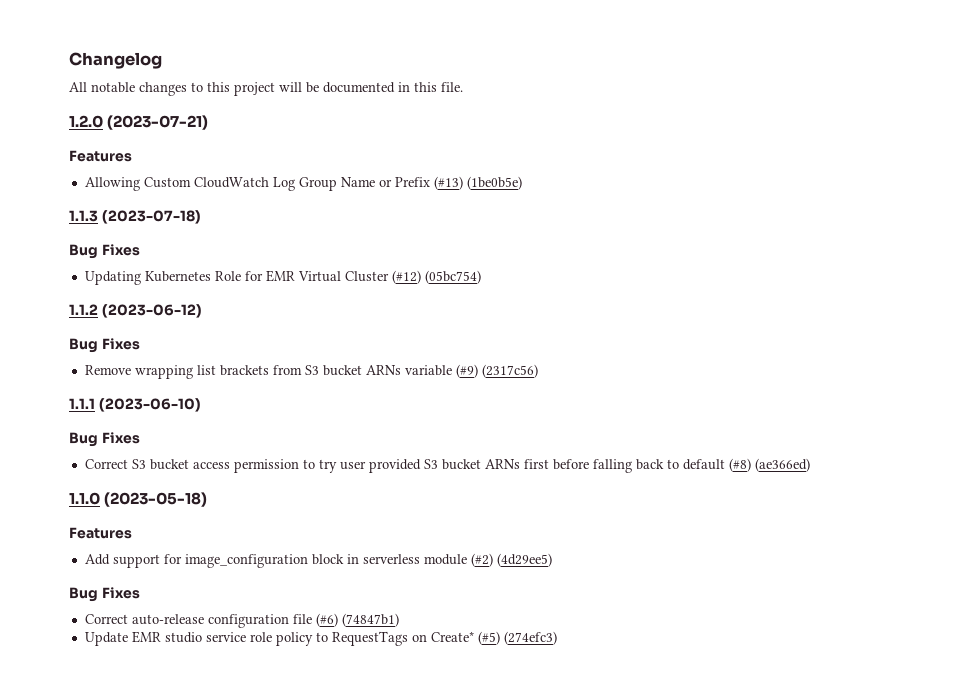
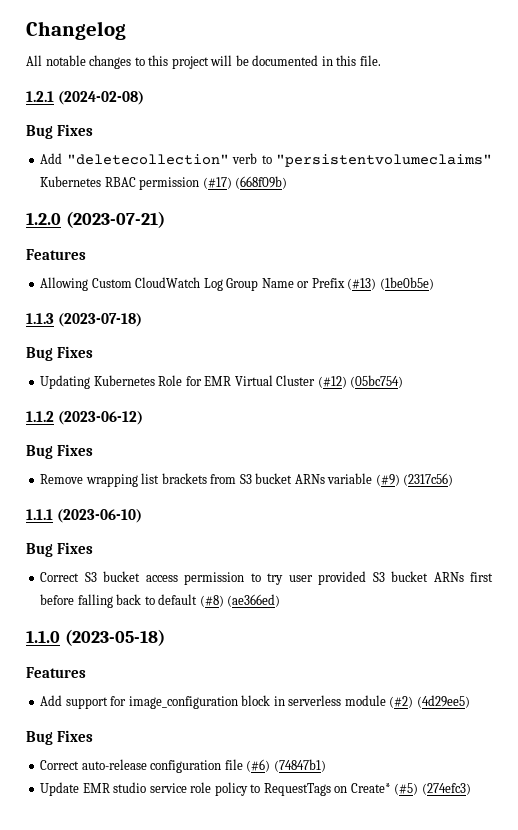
(463, 87) none -> [26,91,145,105] [26,124,94,139] [40,153,492,167] [40,176,288,190] // 1.2.1 (2024-02-08) // Bug Fixes // Add "deletecollection" verb to "persistentvolumeclaims" Kubernetes RBAC permission (#17) (668f09b)

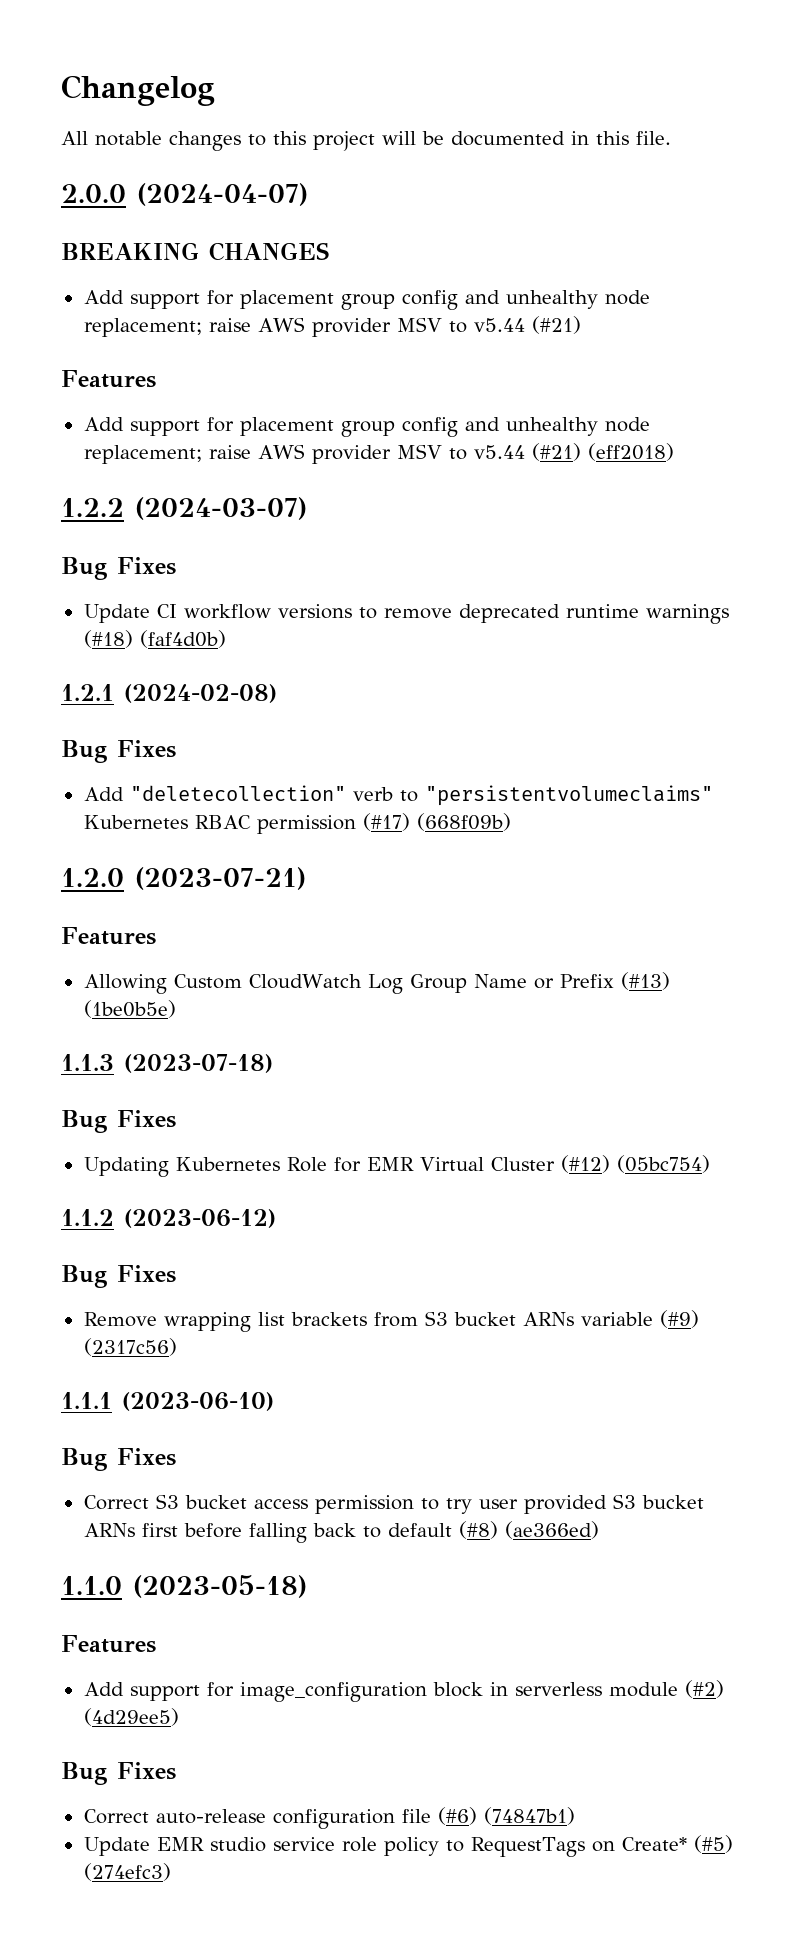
(381, 60) none -> [61,183,308,206] [61,242,329,261] [83,290,650,310] [83,316,581,337] [61,370,156,388] [83,417,650,437] [83,443,674,464] [61,497,307,520] [61,557,176,580] [83,604,729,624] [83,630,226,648] // 2.0.0 (2024-04-07) // BREAKING CHANGES // Add support for placement group config and unhealthy node replacement; raise AWS provider MSV to v5.44 (#21) // Features // Add support for placement group config and unhealthy node replacement; raise AWS provider MSV to v5.44 (#21) (eff2018) // 1.2.2 (2024-03-07) // Bug Fixes // Update CI workflow versions to remove deprecated runtime warnings (#18) (faf4d0b)

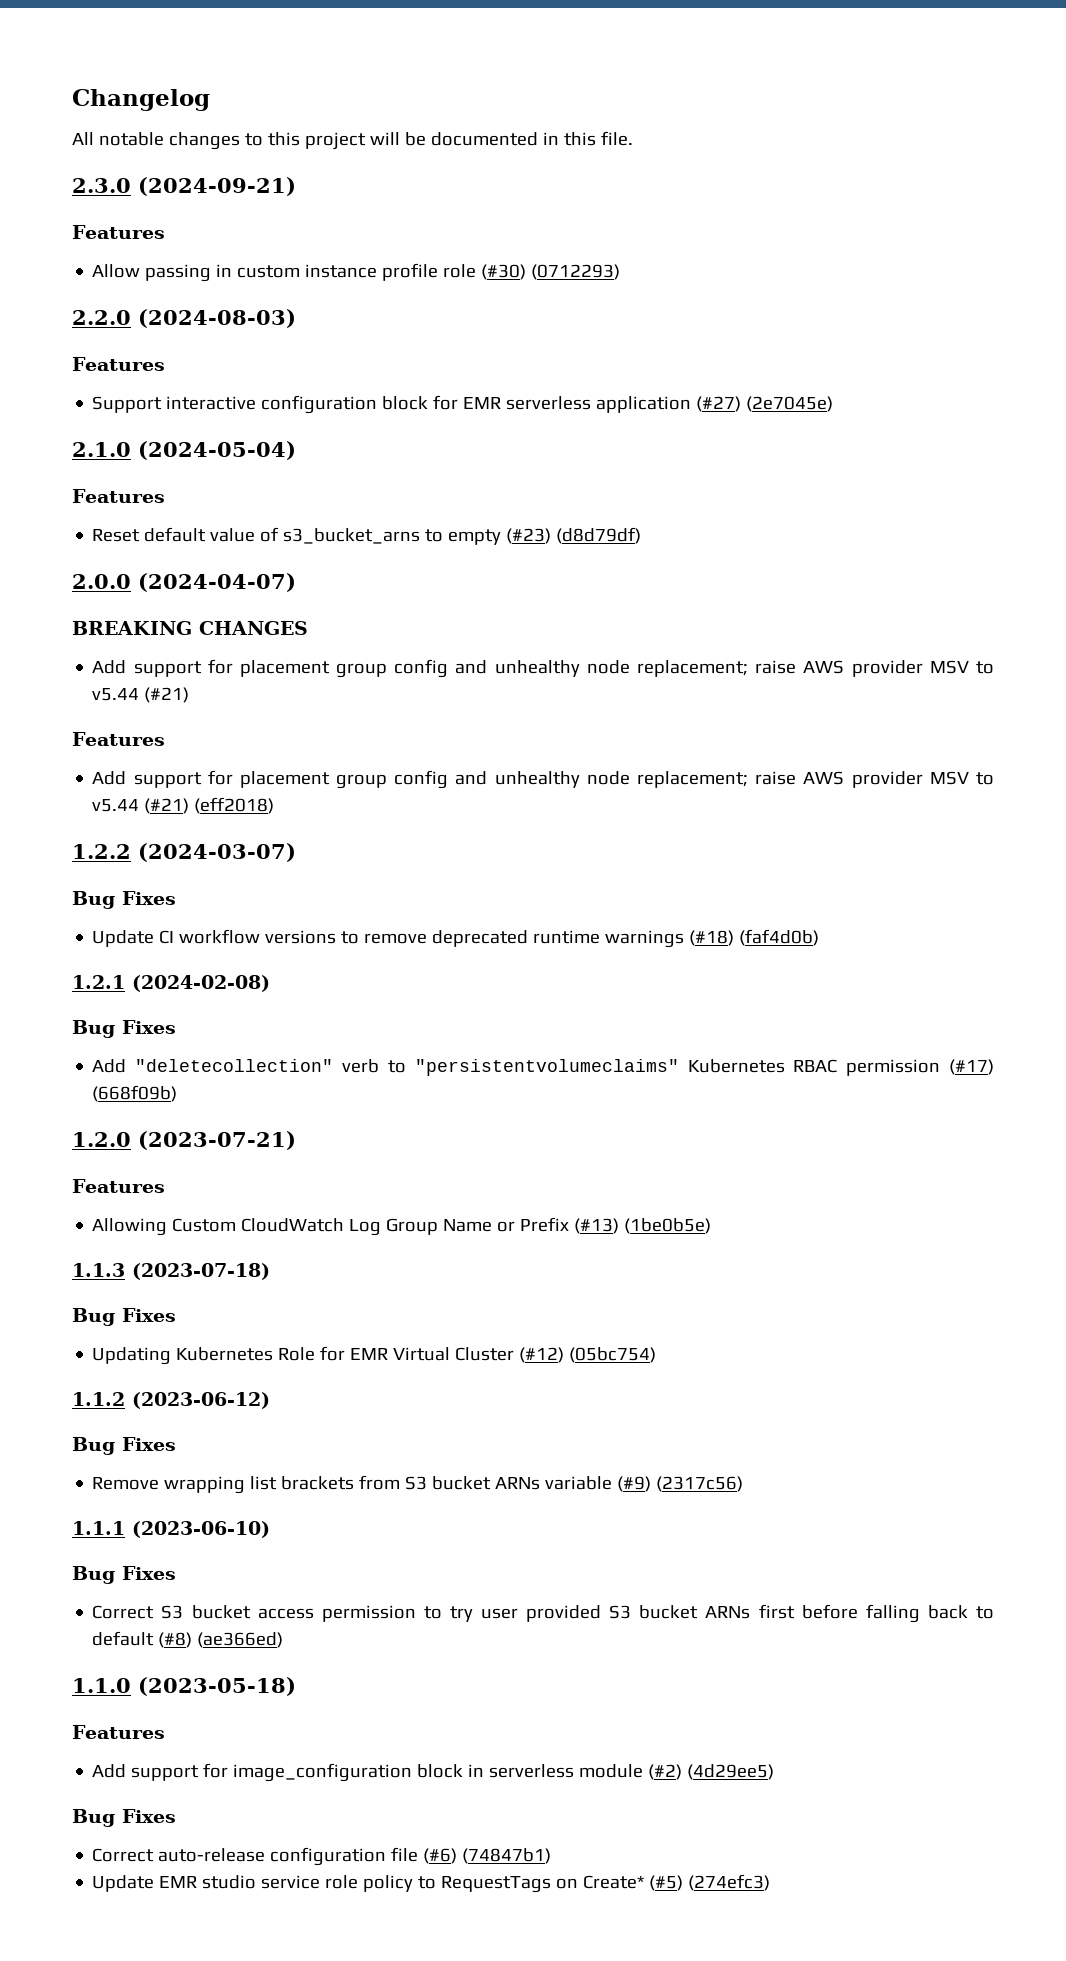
(671, 138) none -> [72,177,296,196] [72,225,165,239] [92,263,621,282] [72,309,296,328] [72,357,165,371] [92,395,834,414] [72,441,296,460] [72,489,165,503] [92,527,642,545] // 2.3.0 (2024-09-21) // Features // Allow passing in custom instance profile role (#30) (0712293) // 2.2.0 (2024-08-03) // Features // Support interactive configuration block for EMR serverless application (#27) (2e7045e) // 2.1.0 (2024-05-04) // Features // Reset default value of s3_bucket_arns to empty (#23) (d8d79df)

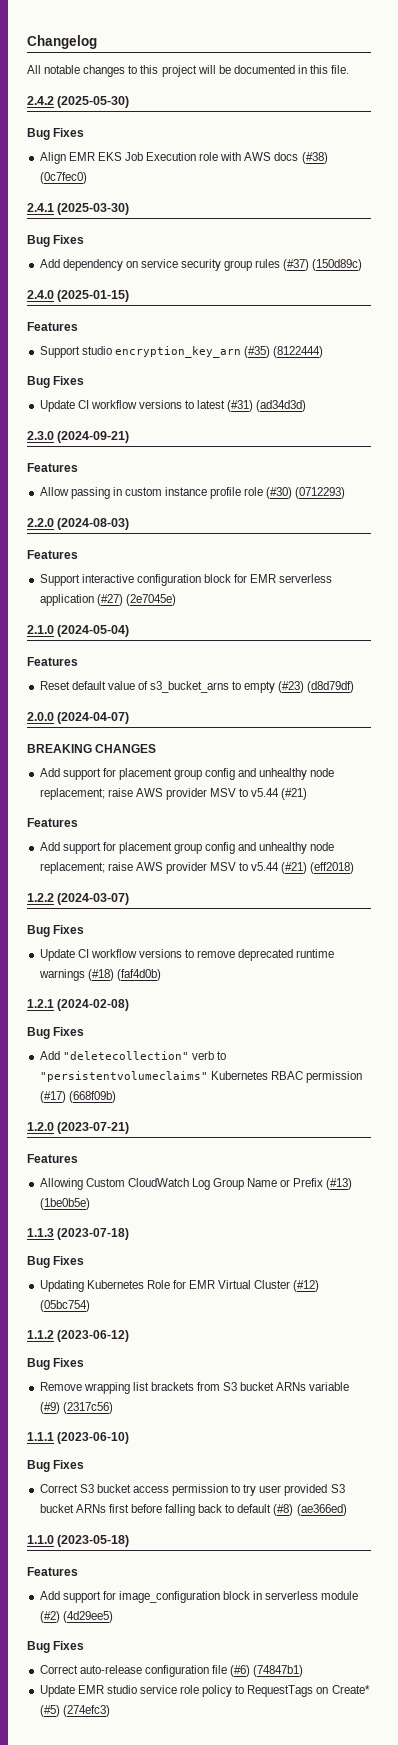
(633, 138) none -> [27,96,130,108] [27,128,85,140] [39,152,328,164] [39,172,87,184] [27,203,130,215] [27,235,85,247] [39,259,363,271] [27,290,130,302] [27,322,78,331] [39,346,324,358] [27,376,85,388] [39,400,307,412] // 2.4.2 (2025-05-30) // Bug Fixes // Align EMR EKS Job Execution role with AWS docs (#38) (0c7fec0) // 2.4.1 (2025-03-30) // Bug Fixes // Add dependency on service security group rules (#37) (150d89c) // 2.4.0 (2025-01-15) // Features // Support studio encryption_key_arn (#35) (8122444) // Bug Fixes // Update CI workflow versions to latest (#31) (ad34d3d)

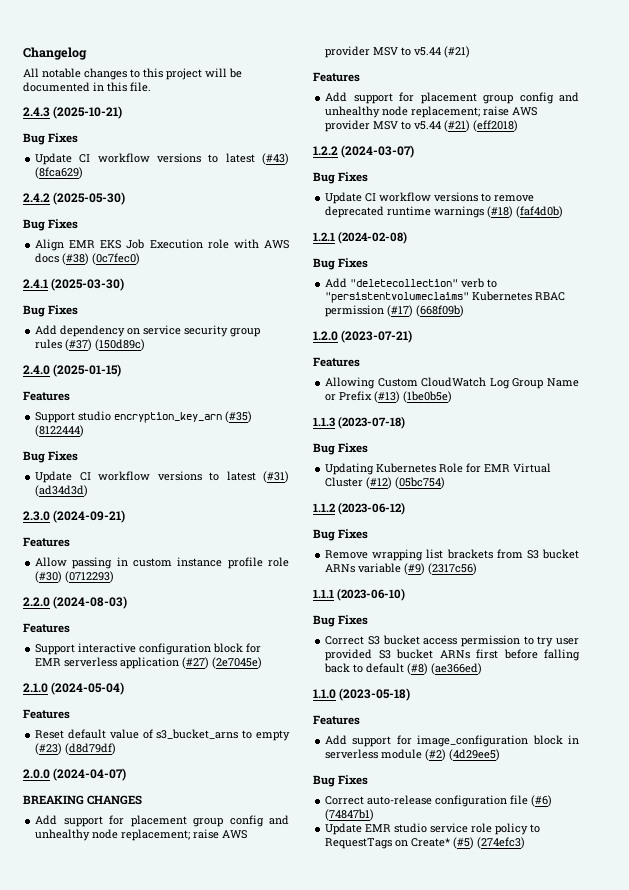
(350, 69) none -> [23,106,123,119] [23,133,79,145] [35,153,289,165] [35,167,84,179] // 2.4.3 (2025-10-21) // Bug Fixes // Update CI workflow versions to latest (#43) (8fca629)

